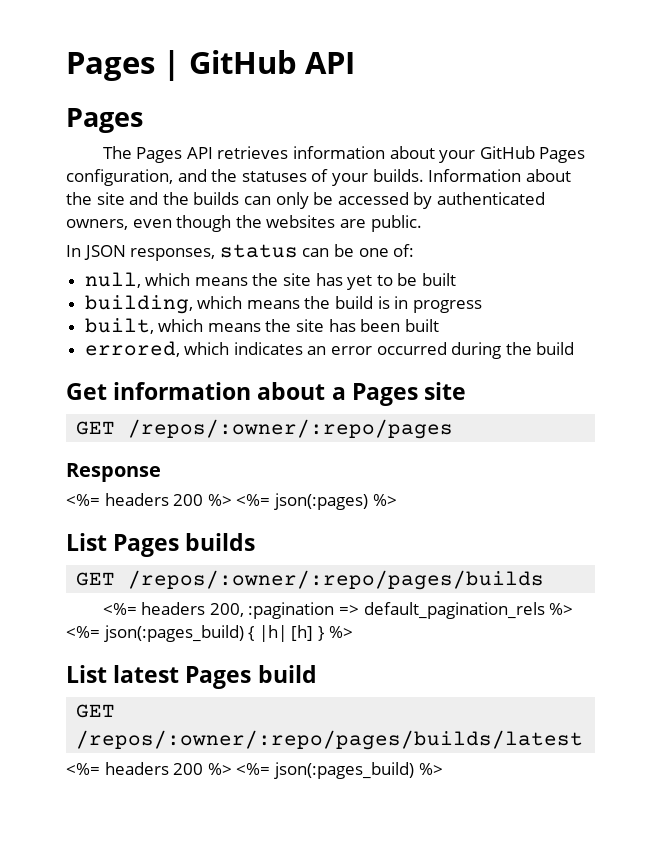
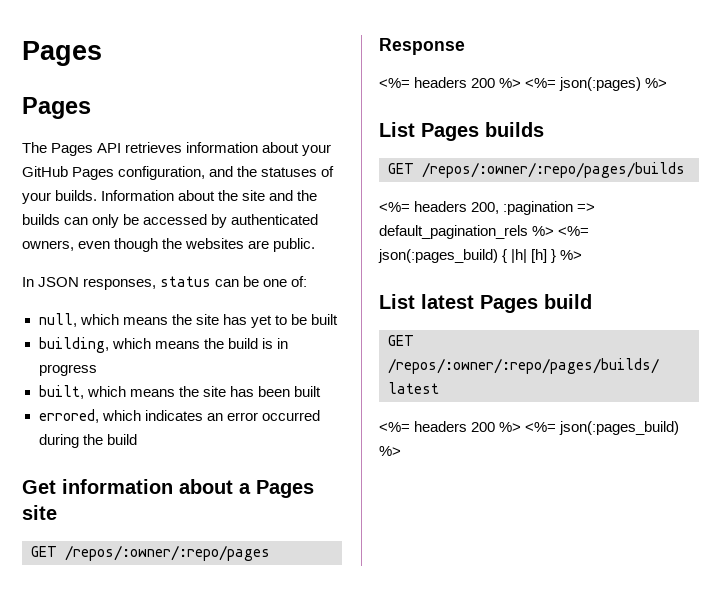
[66,50,356,81] Pages | GitHub API -> [22,41,102,66] Pages

